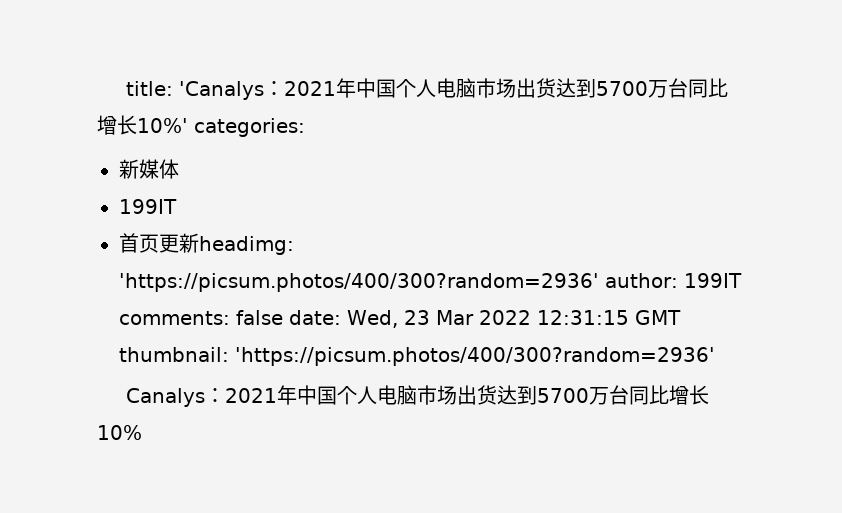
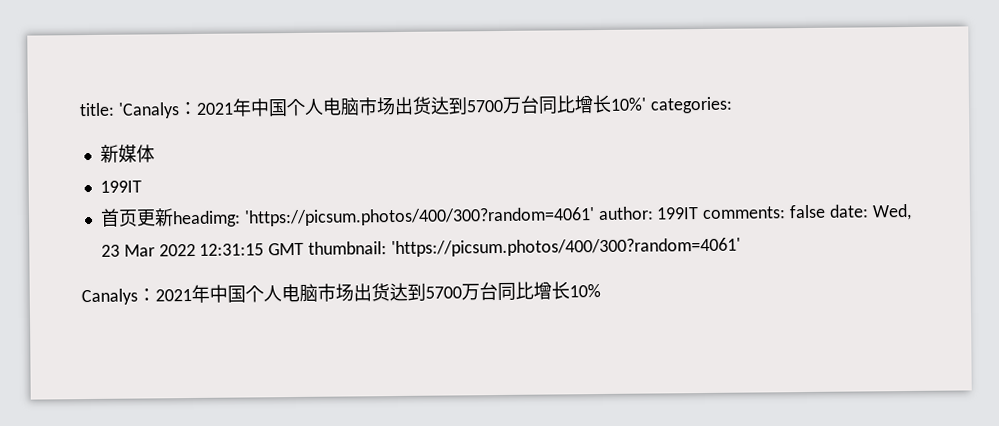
[119,273,599,292] 'https://picsum.photos/400/300?random=2936' -> [243,207,595,227] 'https://picsum.photos/400/300?random=4061'
[235,347,715,366] 'https://picsum.photos/400/300?random=2936' -> [390,237,741,258] 'https://picsum.photos/400/300?random=4061'

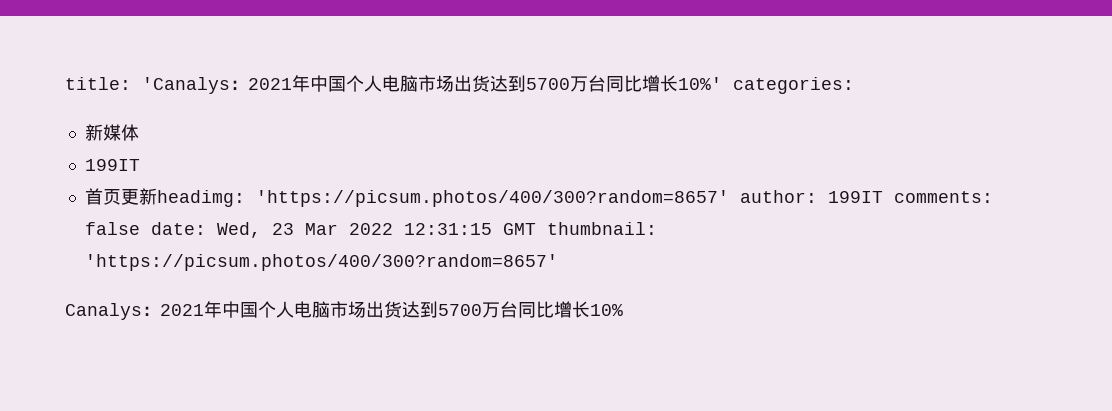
[243,207,595,227] 'https://picsum.photos/400/300?random=4061' -> [255,190,729,207] 'https://picsum.photos/400/300?random=8657'
[390,237,741,258] 'https://picsum.photos/400/300?random=4061' -> [84,254,558,271] 'https://picsum.photos/400/300?random=8657'

